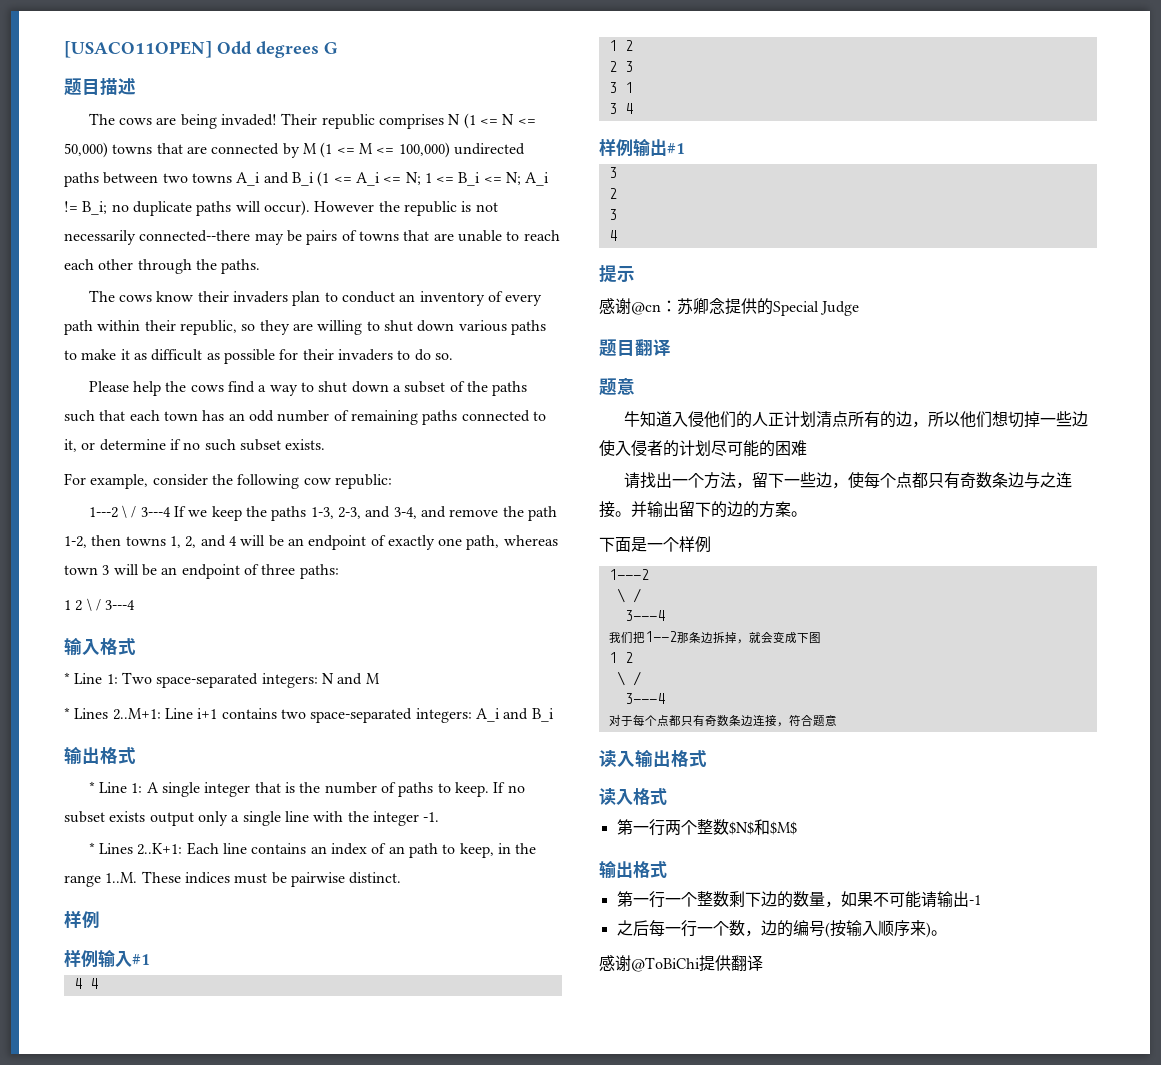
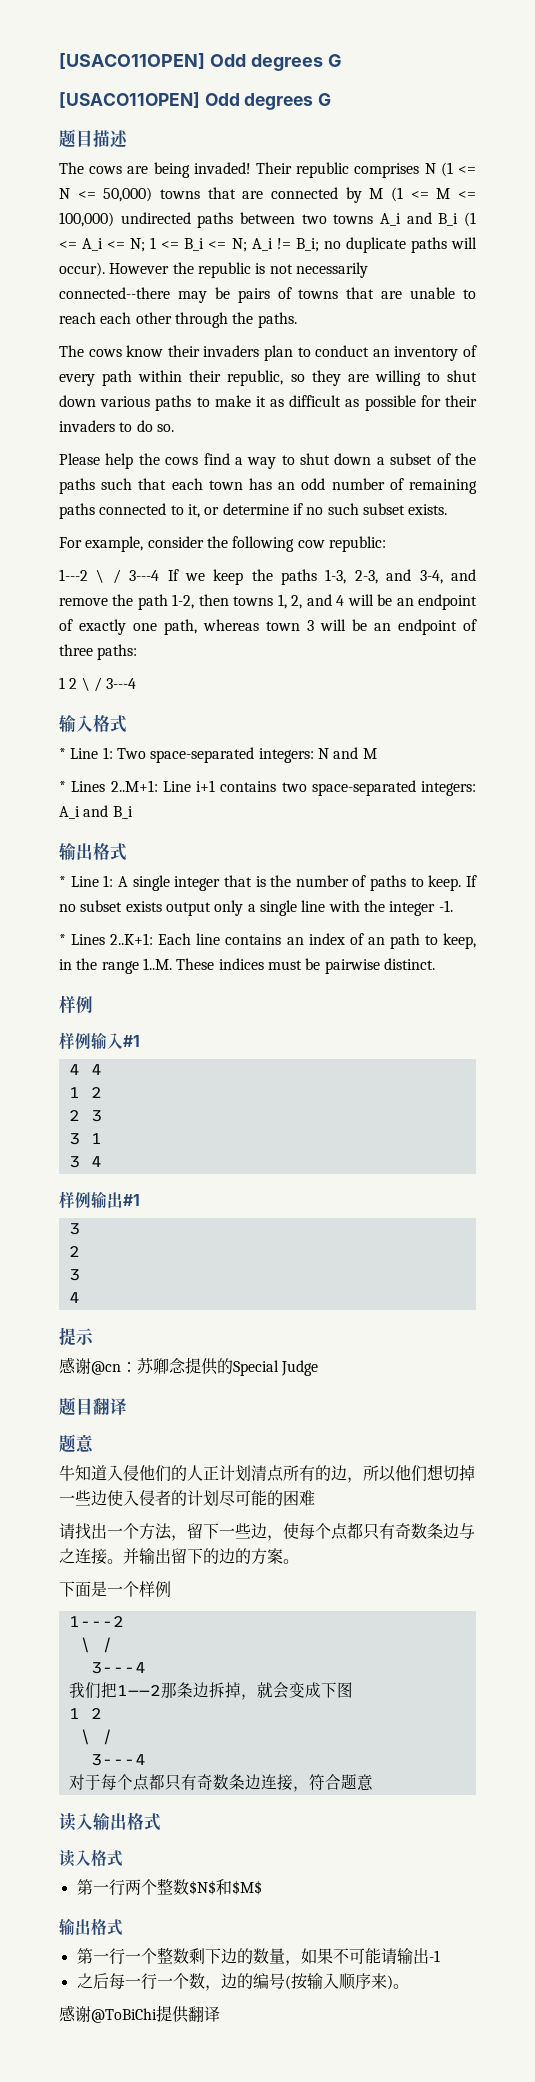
[64,41,338,58] [USACO11OPEN] Odd degrees G -> [59,53,342,71] [59,92,332,110] [USACO11OPEN] Odd degrees G // [USACO11OPEN] Odd degrees G

